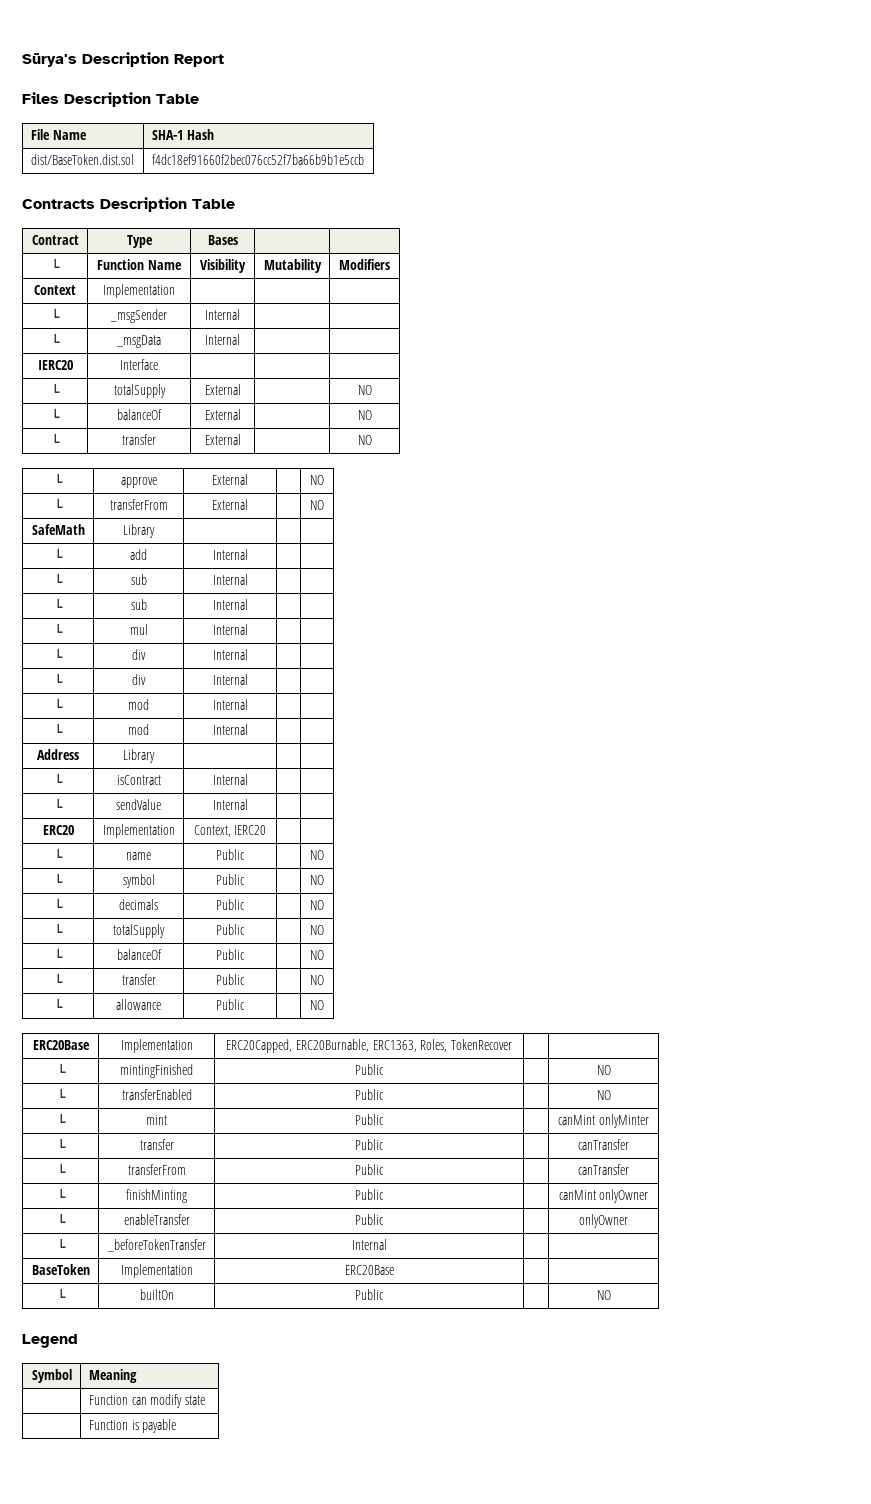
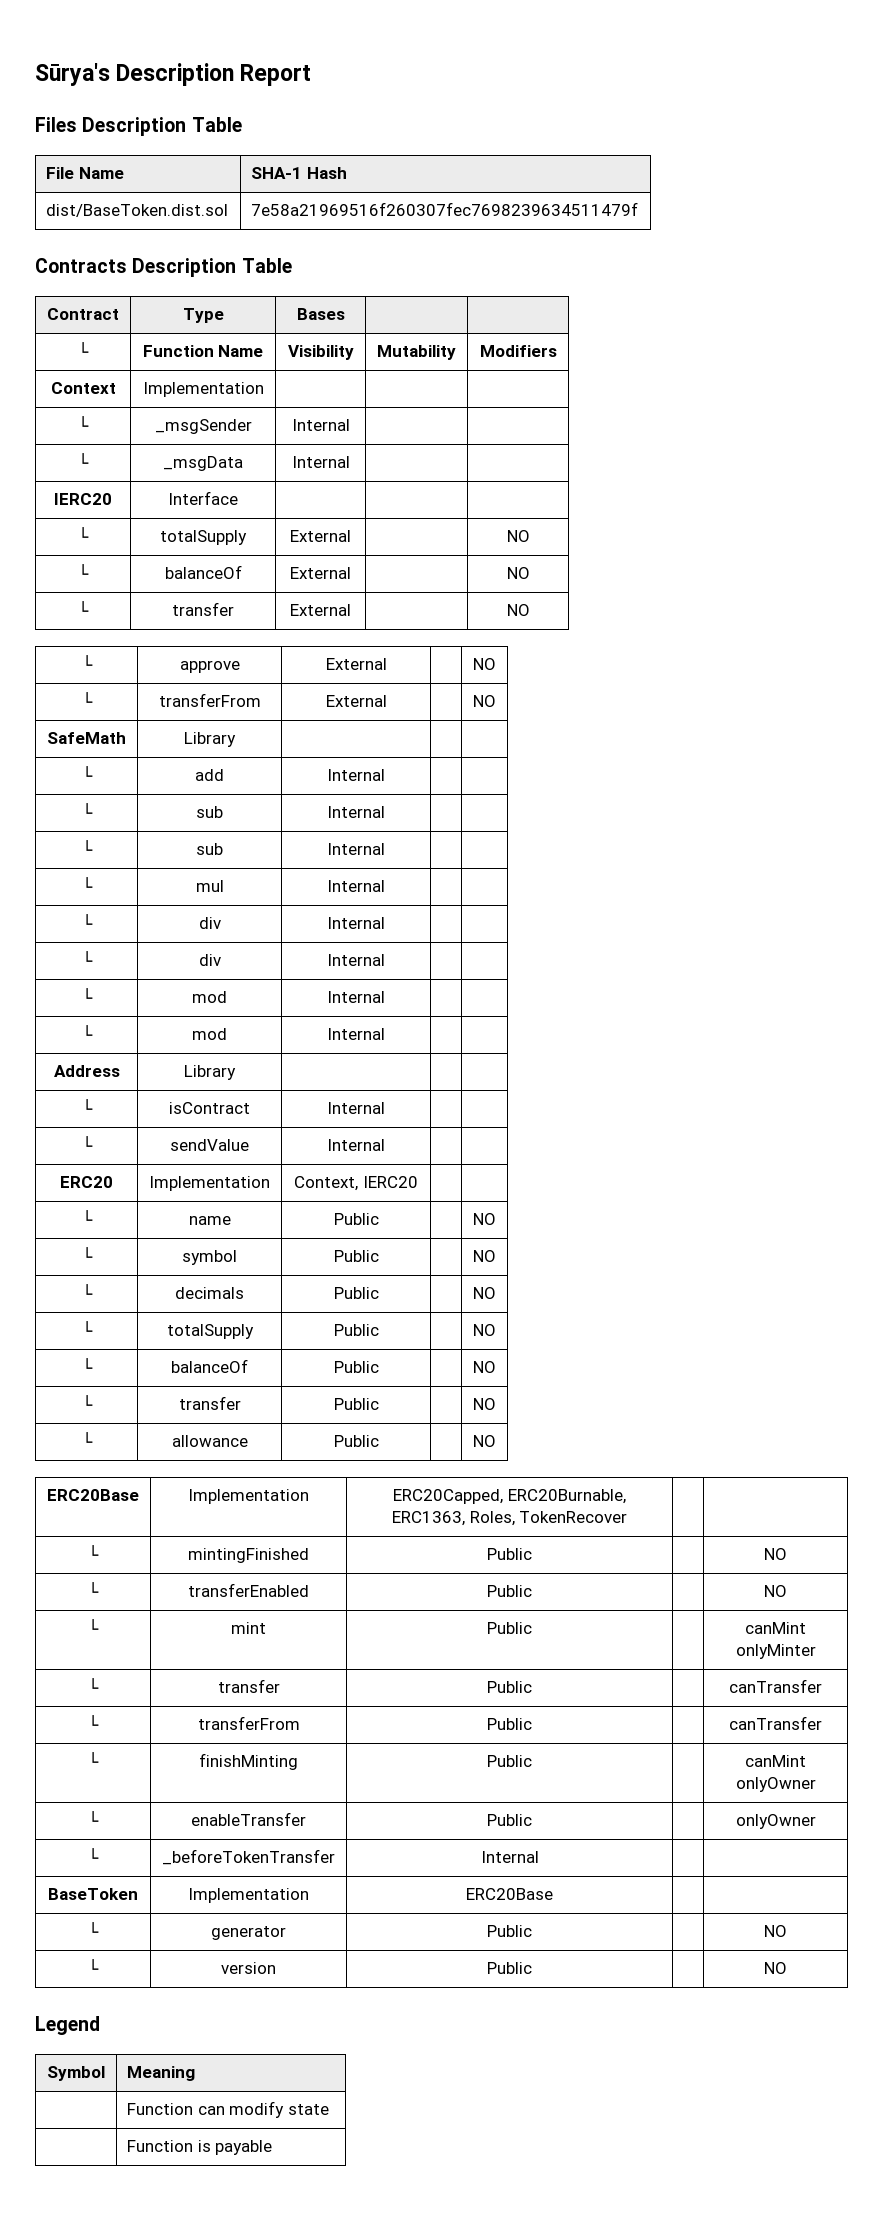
[151,154,364,165] f4dc18ef91660f2bec076cc52f7ba66b9b1e5ccb -> [251,202,639,216] 7e58a21969516f260307fec7698239634511479f
[139,1289,174,1300] builtOn -> [211,1926,286,1940] [487,1925,532,1937] [764,1925,787,1937] [88,1959,99,1975] [221,1962,276,1974] generator | Public | | NO // └ | version

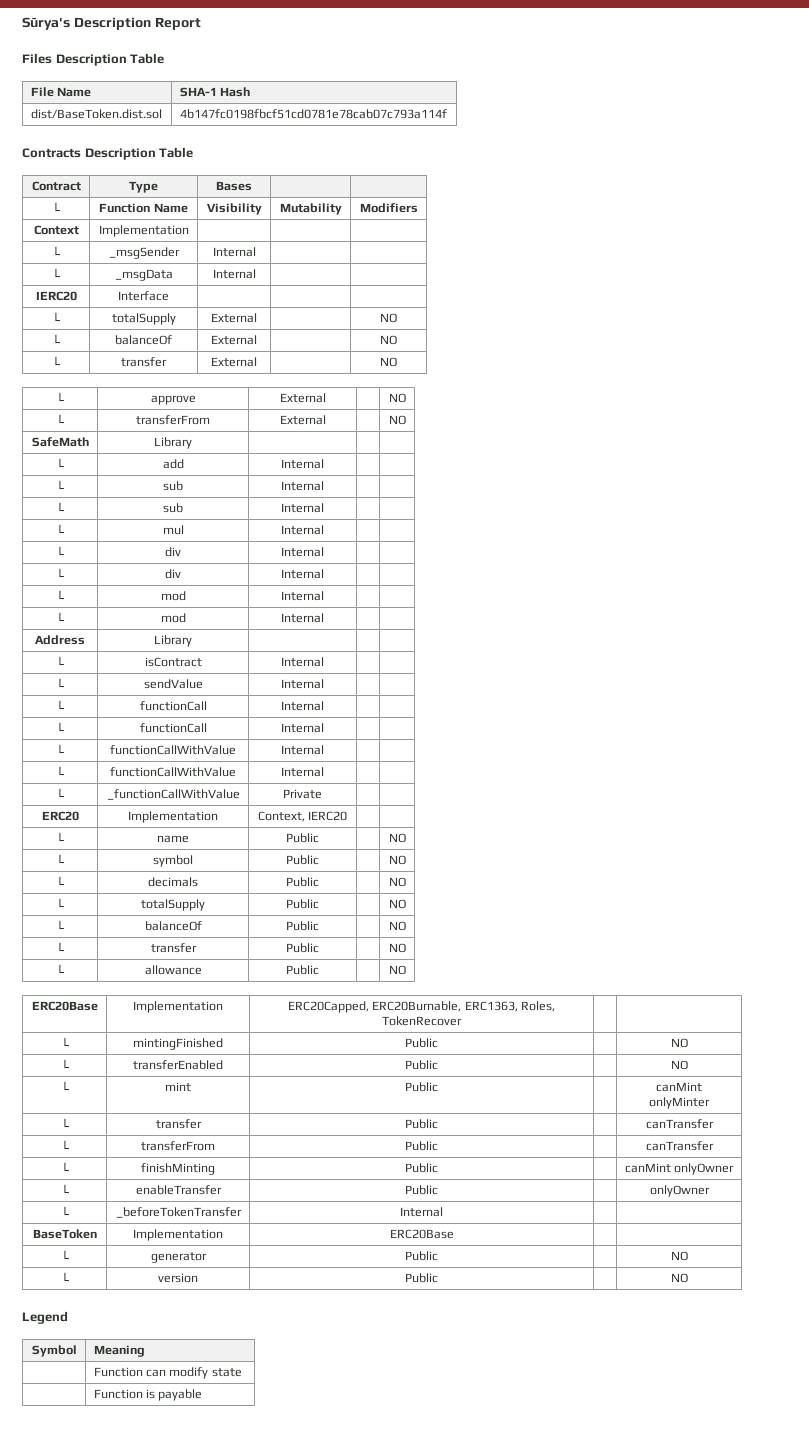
[251,202,639,216] 7e58a21969516f260307fec7698239634511479f -> [179,109,447,119] 4b147fc0198fbcf51cd0781e78cab07c793a114f
(385, 1145) none -> [56,700,64,713] [139,701,207,711] [281,701,324,711] [56,722,64,735] [139,723,207,733] [281,723,324,733] [56,744,64,757] [110,745,236,755] [281,745,324,755] [56,766,64,779] [110,767,236,777] [281,767,324,777] [56,788,64,801] [106,789,240,800] [283,789,322,799] // └ | functionCall | Internal | | // └ | functionCall | Internal | | // └ | functionCallWithValue | Internal | | // └ | functionCallWithValue | Internal | | // └ | _functionCallWithValue | Private | |

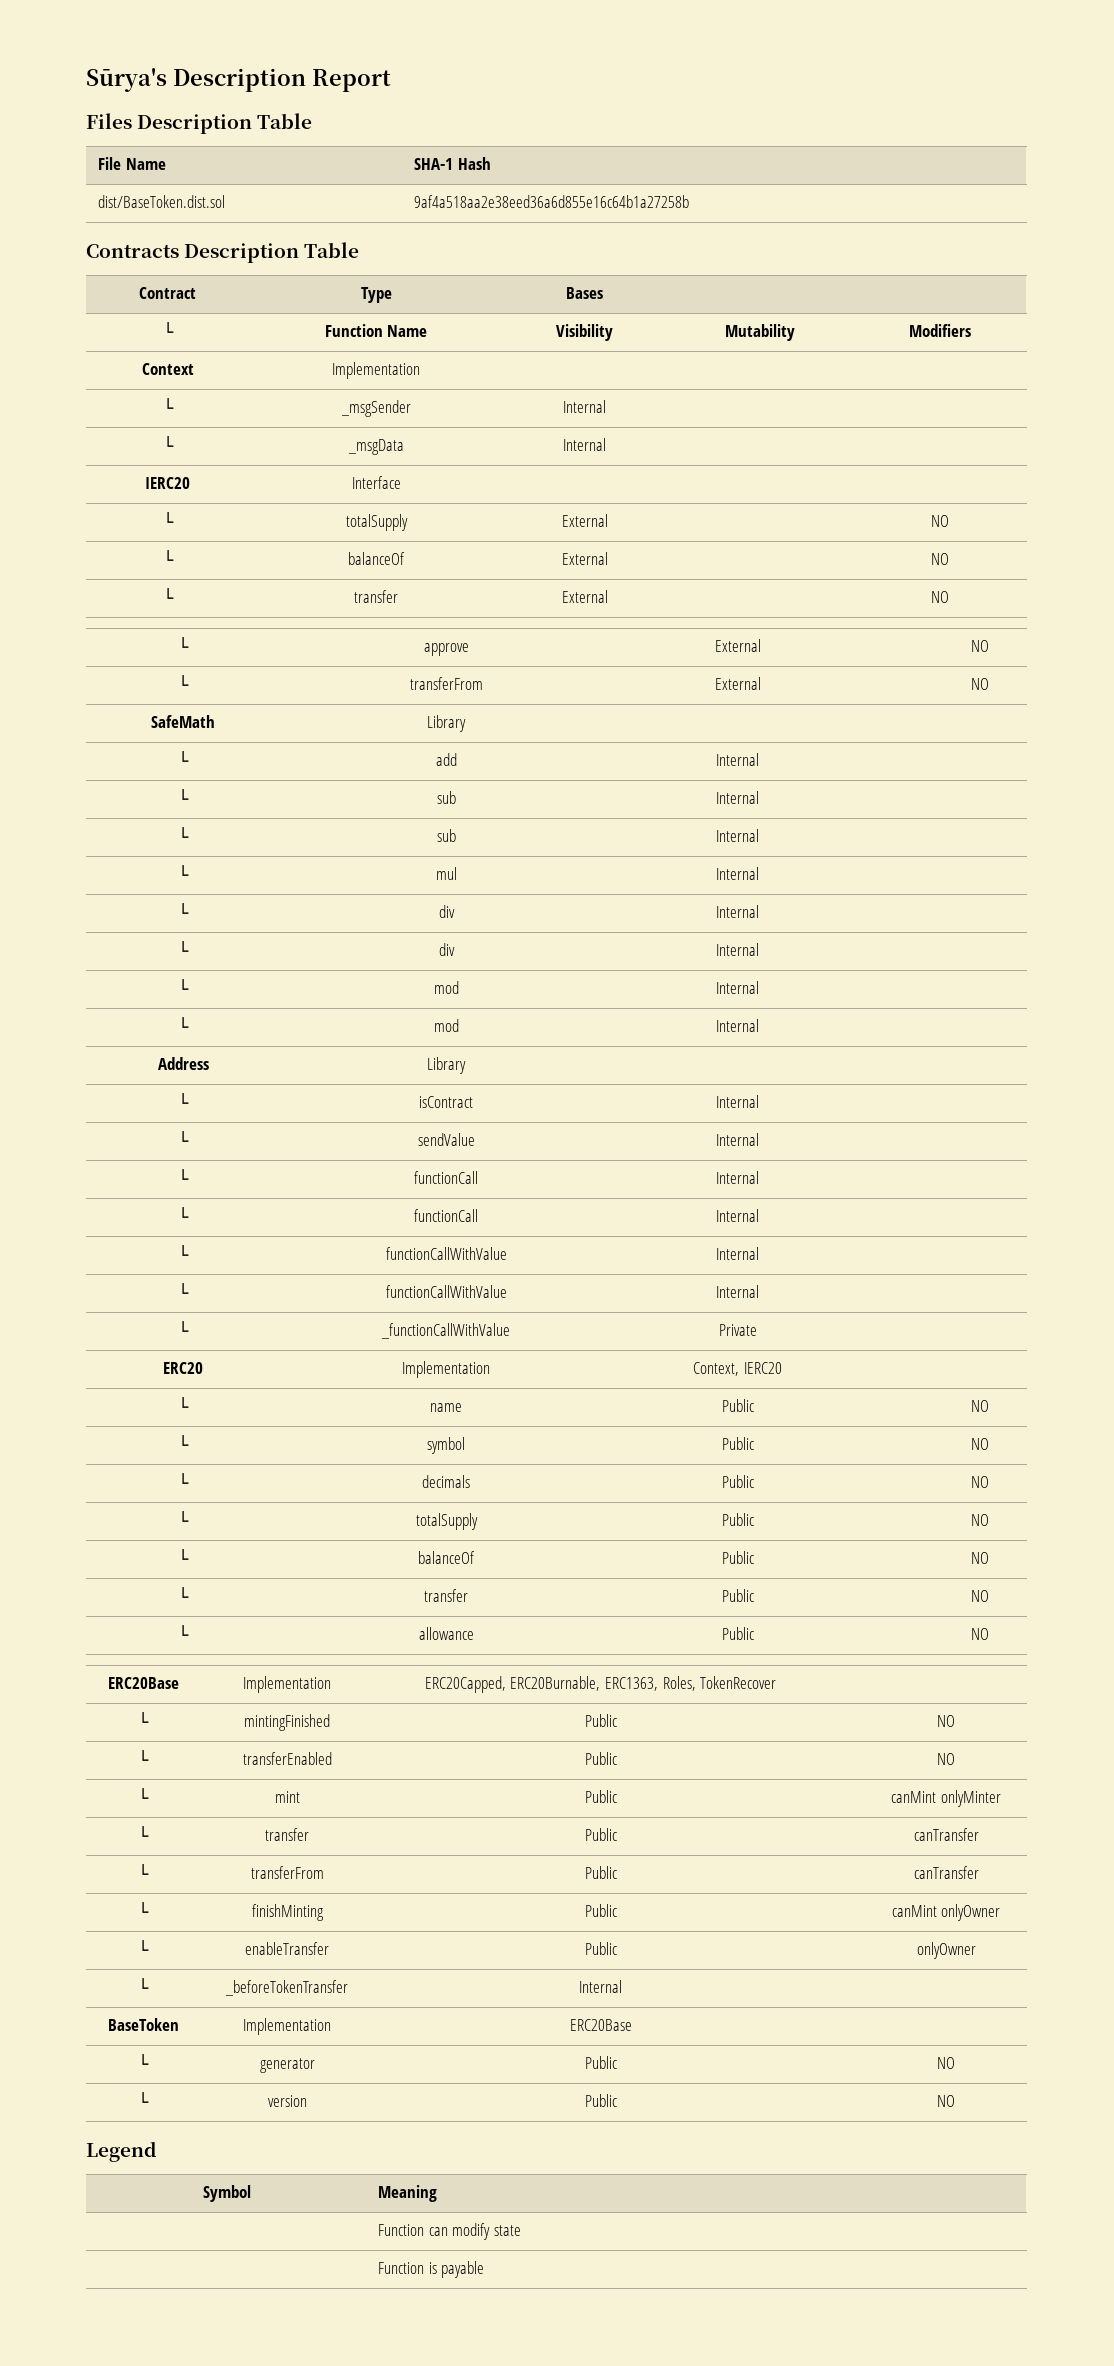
[179,109,447,119] 4b147fc0198fbcf51cd0781e78cab07c793a114f -> [413,195,689,208] 9af4a518aa2e38eed36a6d855e16c64b1a27258b

